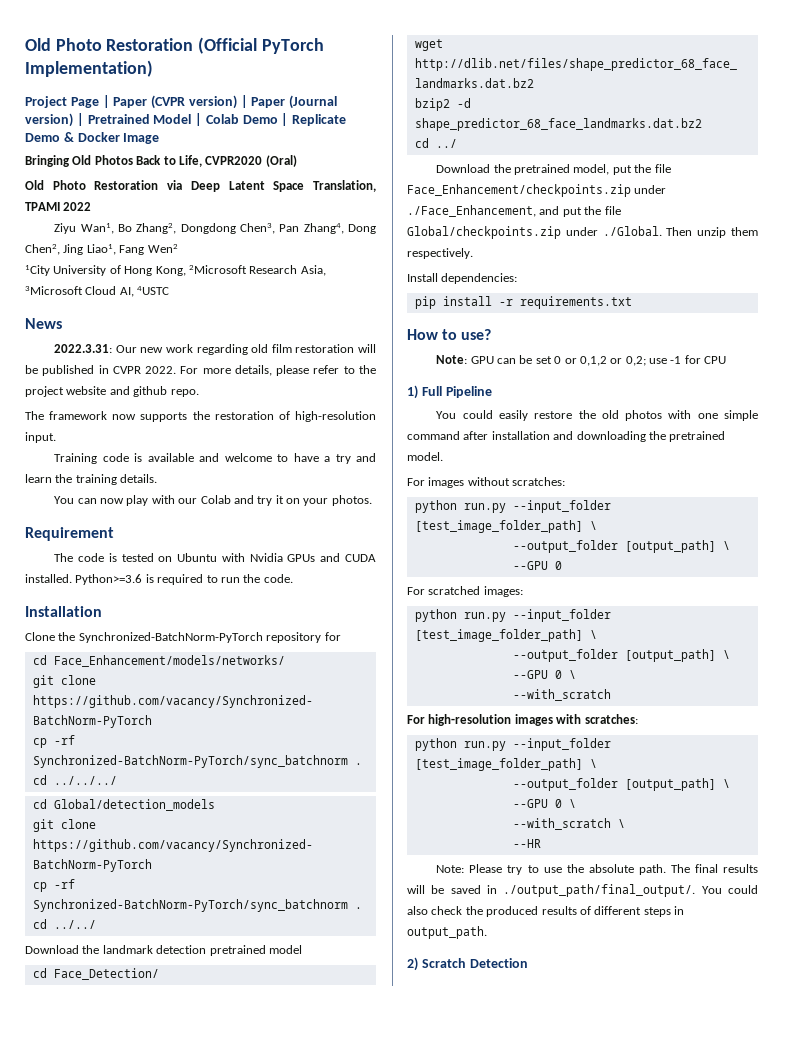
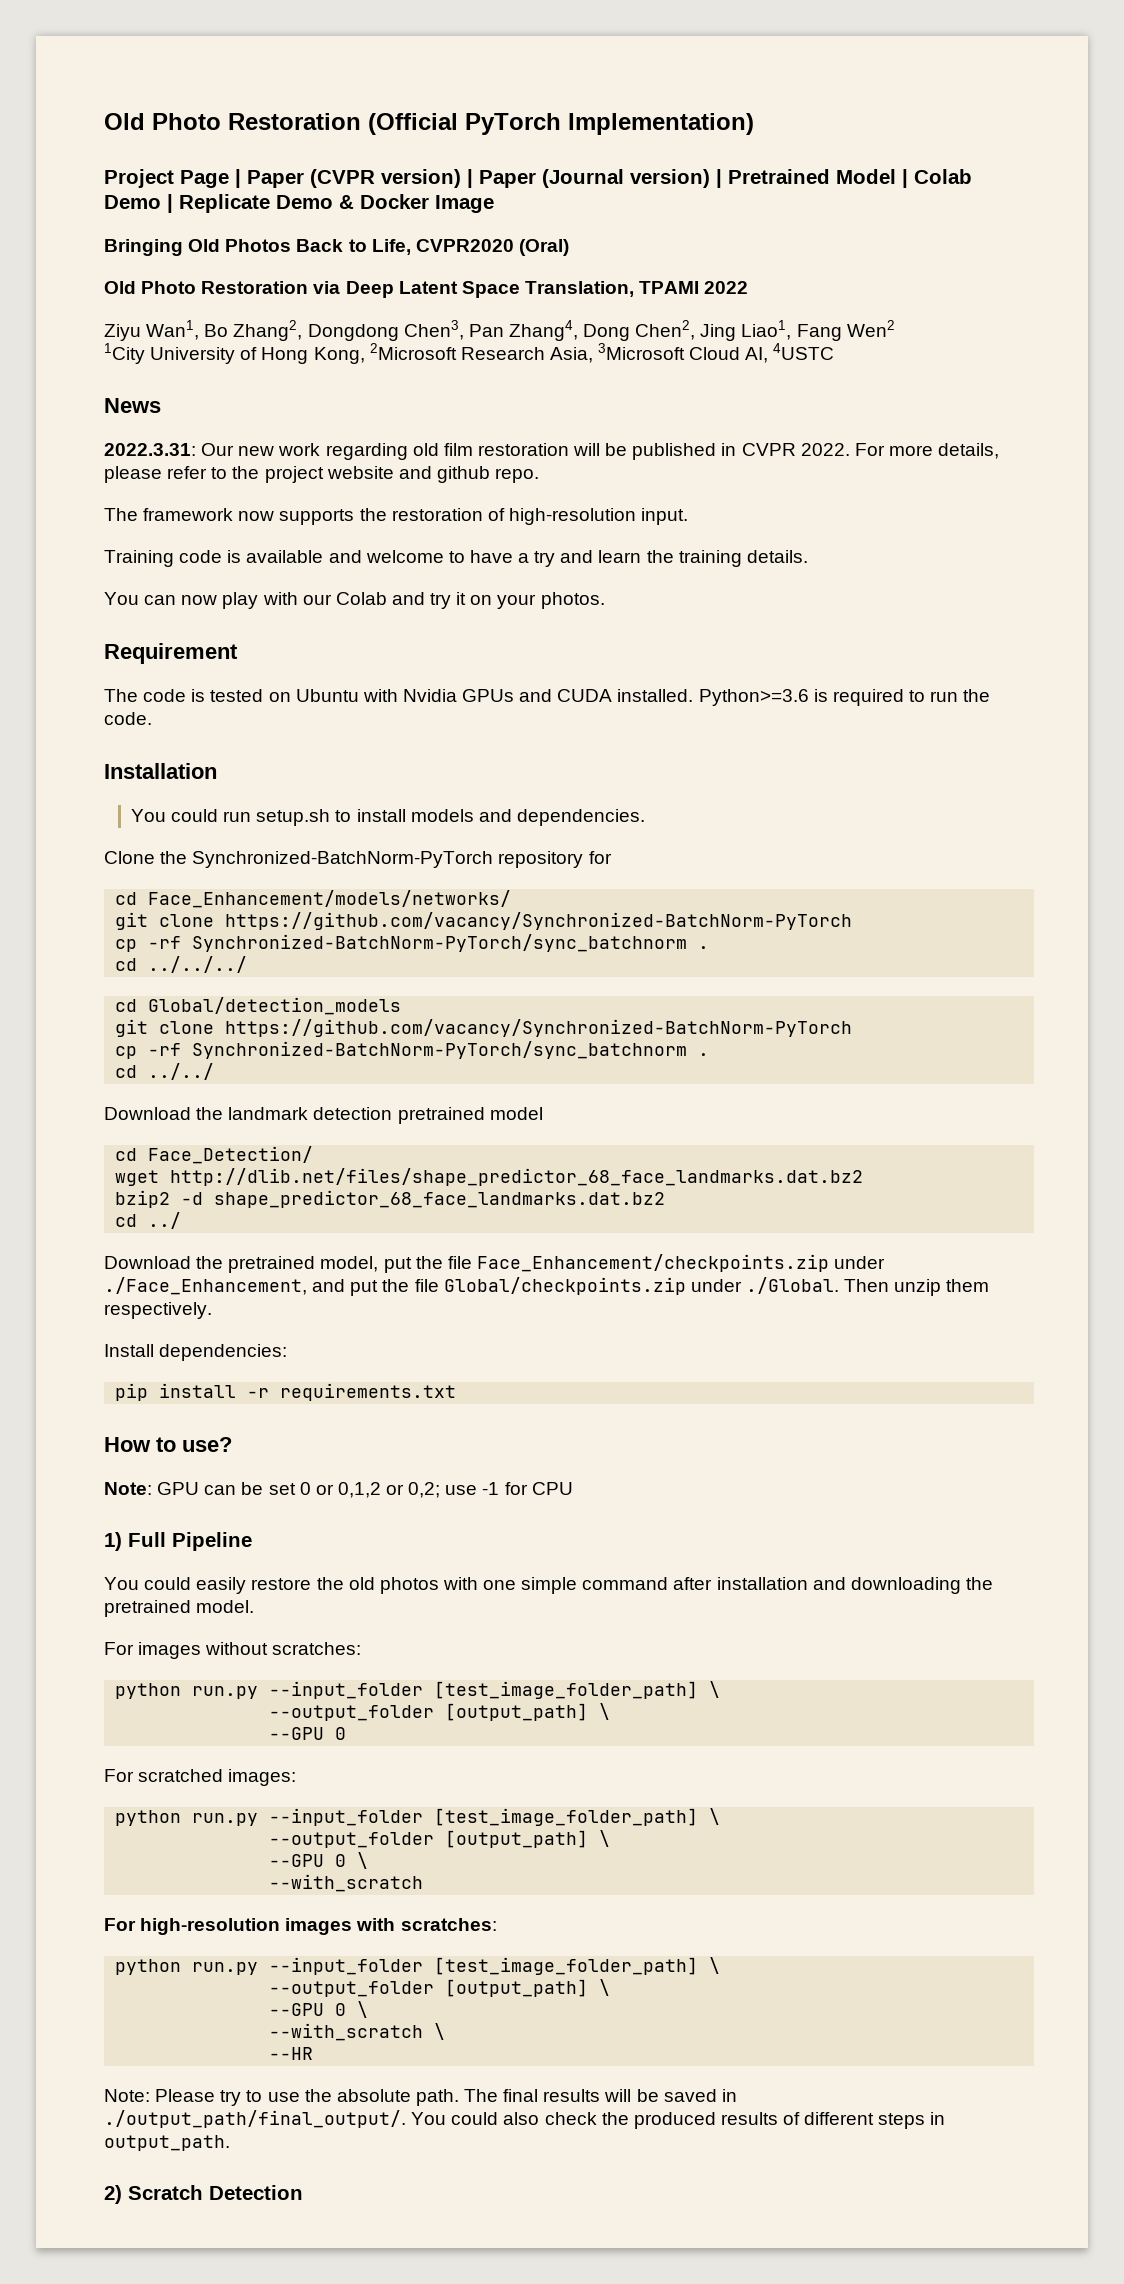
(102, 611) none -> [130,809,646,826] // You could run setup.sh to install models and dependencies.

